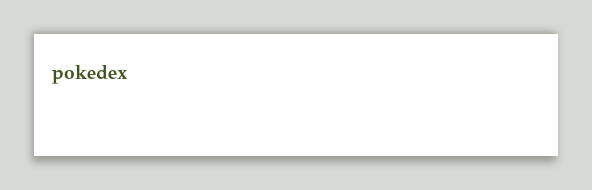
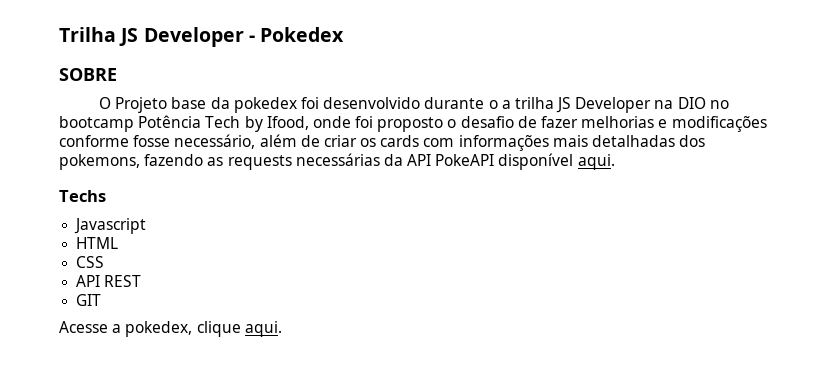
[52,65,128,84] pokedex -> [59,27,345,47] [59,68,117,81] [99,97,729,113] [59,115,767,132] [59,134,706,151] [59,153,615,170] [59,190,106,202] [74,218,147,234] [76,237,119,249] [76,256,105,268] [76,275,142,287] [76,294,102,306] [59,321,282,337] Trilha JS Developer - Pokedex // SOBRE // O Projeto base da pokedex foi desenvolvido durante o a trilha JS Developer na DIO no bootcamp Potência Tech by Ifood, onde foi proposto o desafio de fazer melhorias e modificações conforme fosse necessário, além de criar os cards com informações mais detalhadas dos pokemons, fazendo as requests necessárias da API PokeAPI disponível aqui. // Techs // Javascript // HTML // CSS // API REST // GIT // Acesse a pokedex, clique aqui.

